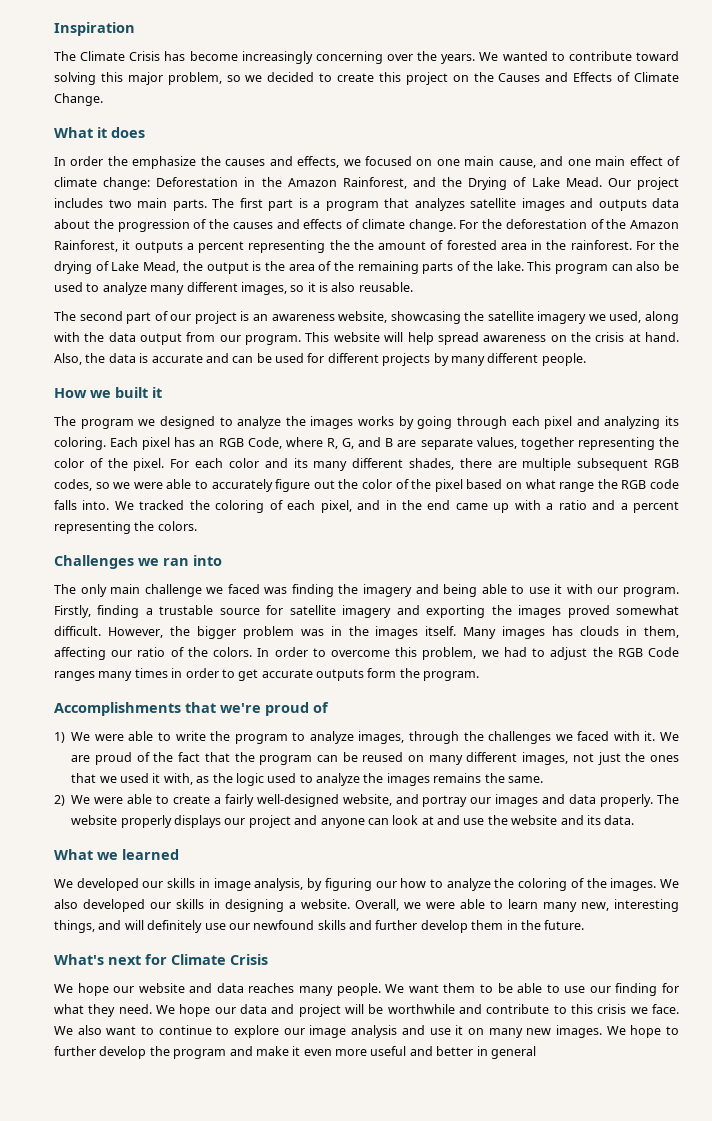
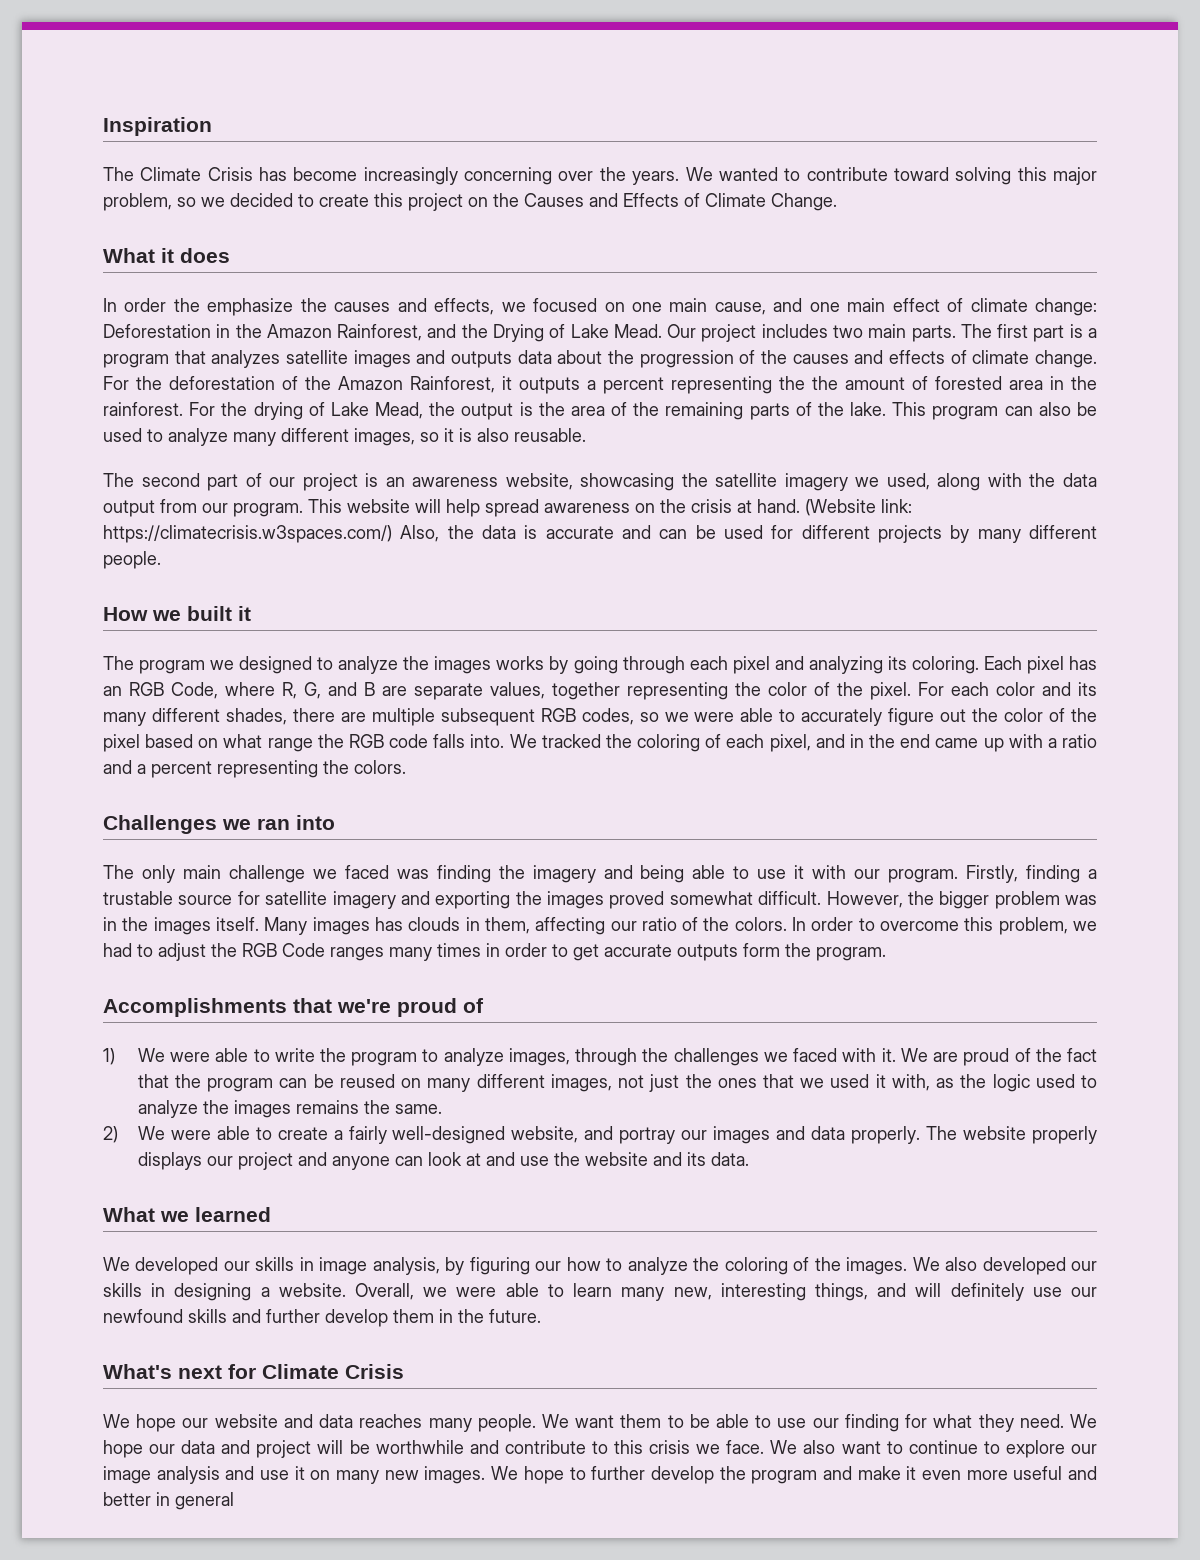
(680, 337) none -> [805,499,912,516] [103,525,392,543] (Website link: https://climatecrisis.w3spaces.com/)

